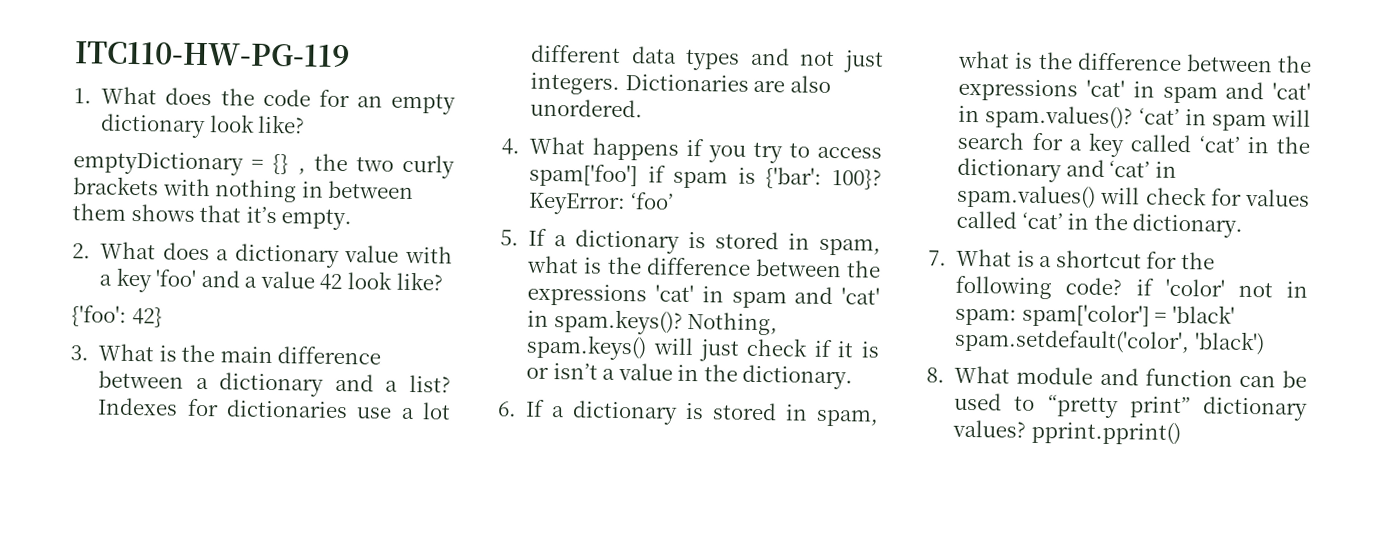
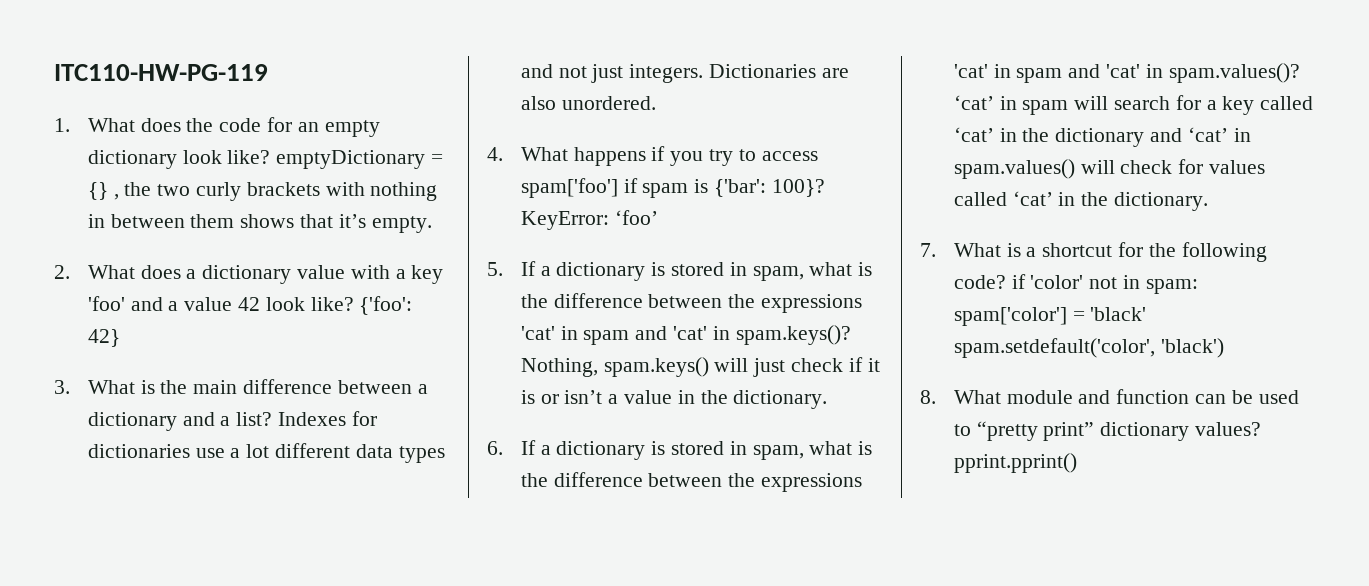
(306, 124) // -> (271, 157) none
(443, 281) // -> (354, 304) none

